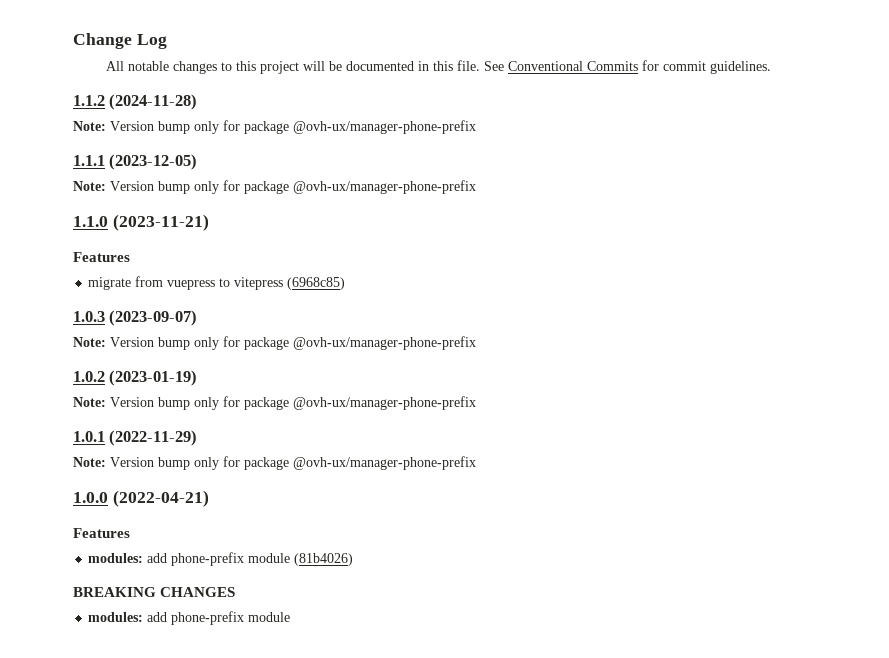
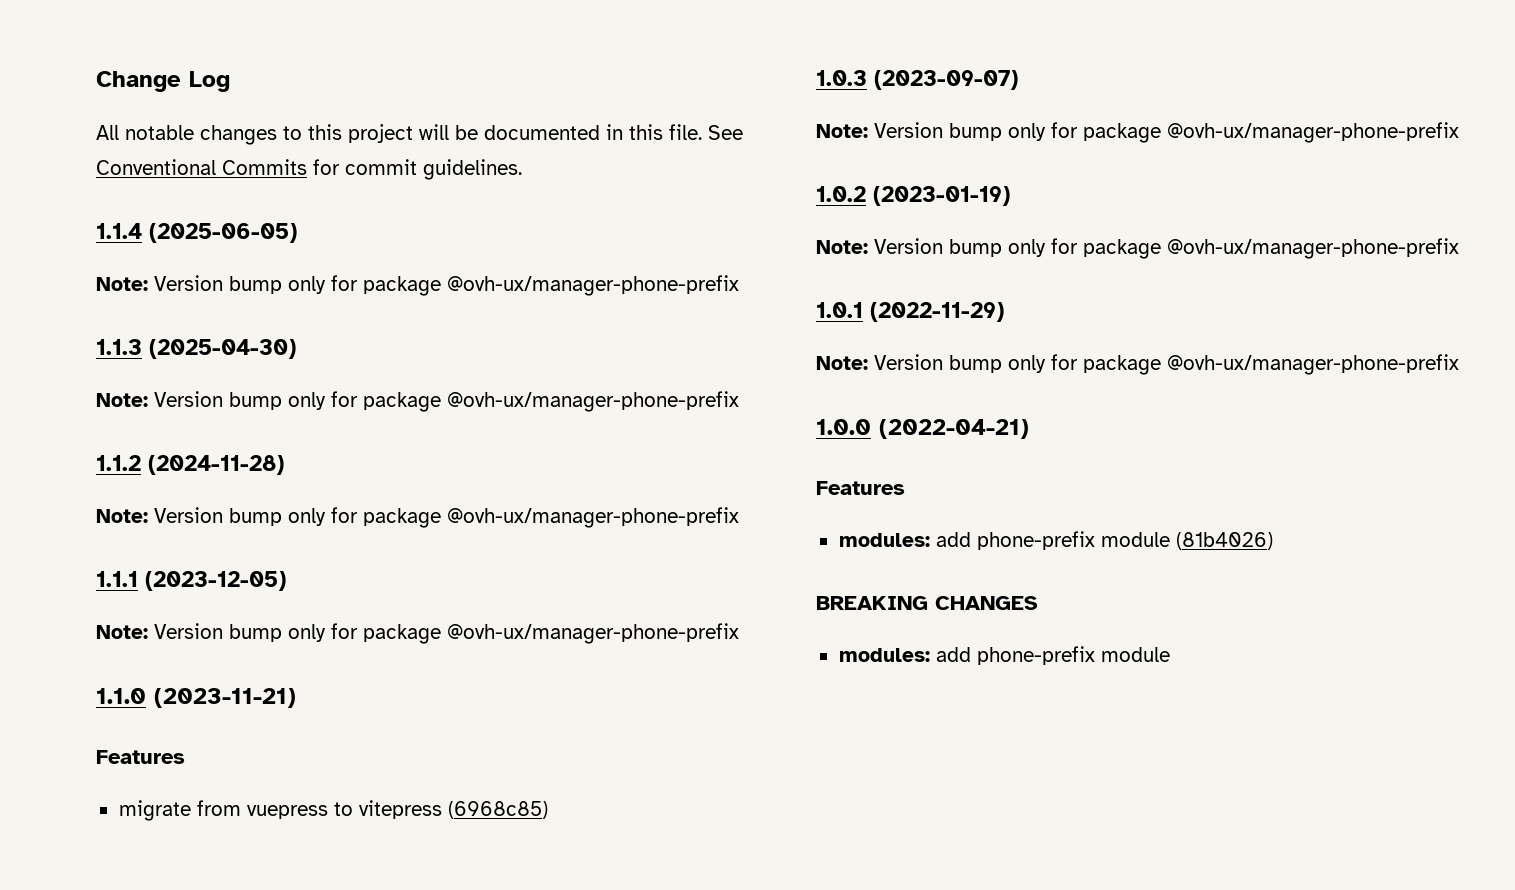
(772, 67) none -> [96,223,297,243] [96,275,739,296] [96,339,296,359] [96,391,739,412] // 1.1.4 (2025-06-05) // Note: Version bump only for package @ovh-ux/manager-phone-prefix // 1.1.3 (2025-04-30) // Note: Version bump only for package @ovh-ux/manager-phone-prefix

